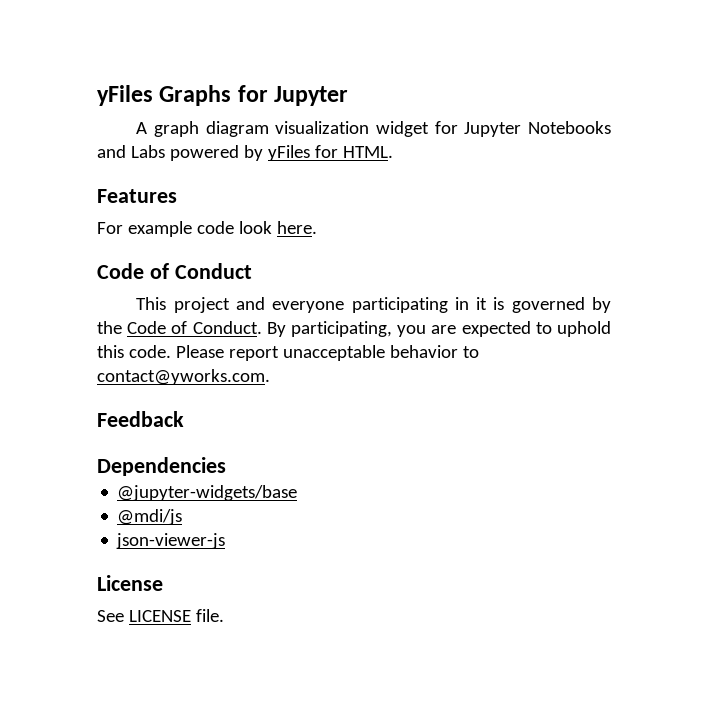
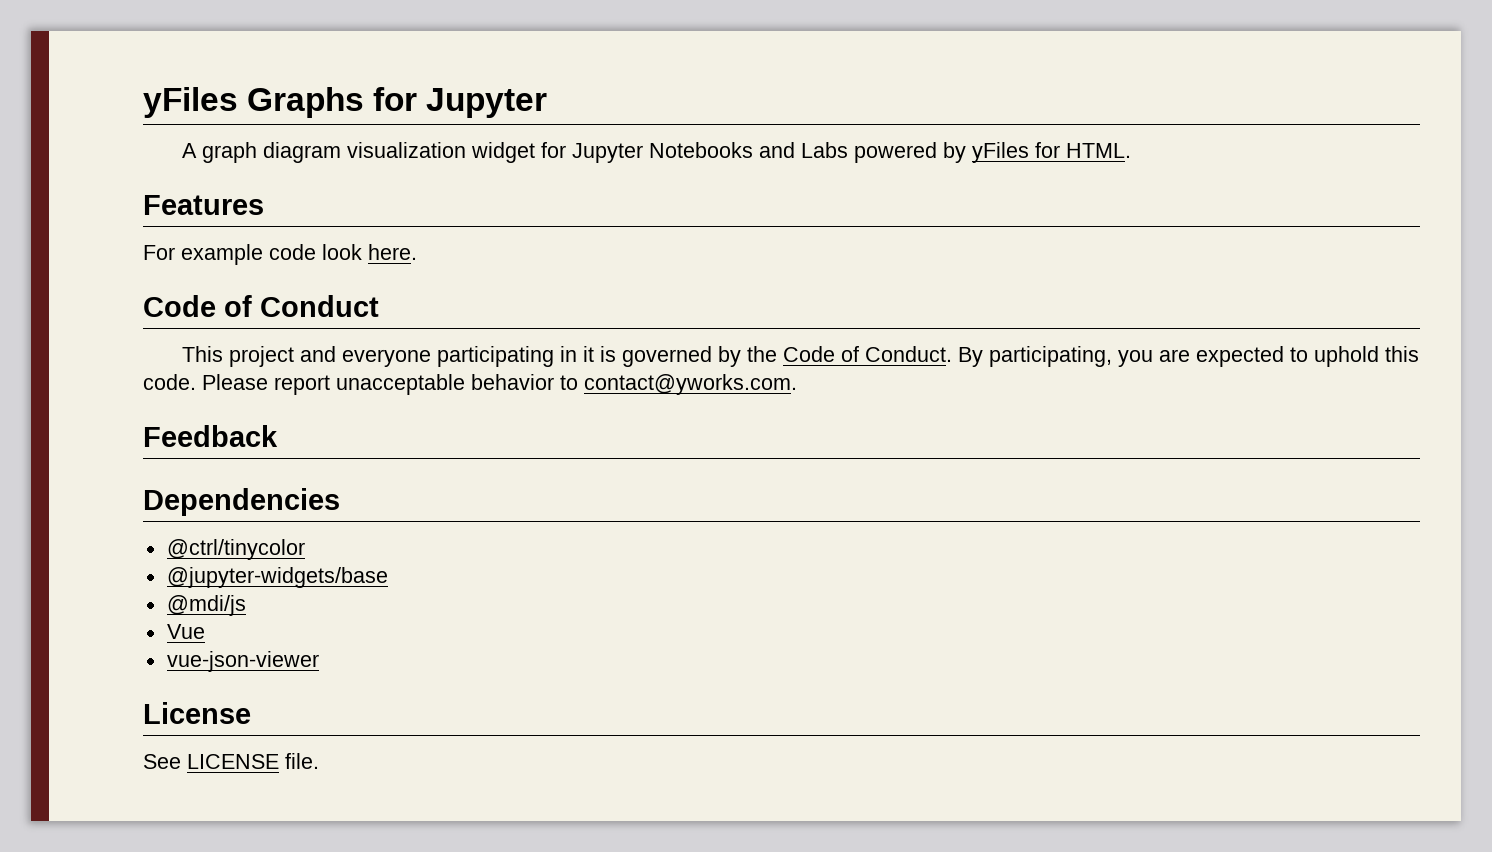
(226, 466) none -> [166,539,305,560] // @ctrl/tinycolor
[116,533,226,549] json-viewer-js -> [166,624,205,639] [166,651,319,672] Vue // vue-json-viewer

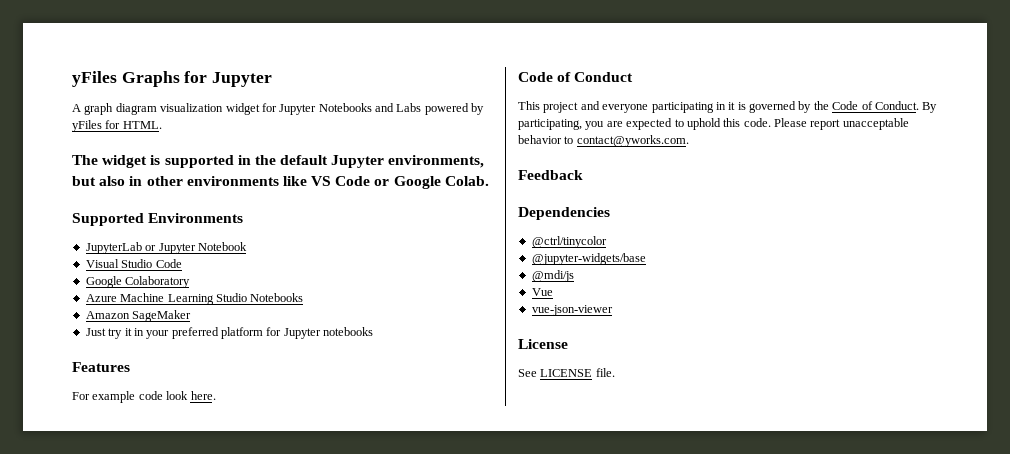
(1131, 150) none -> [72,155,485,168] [72,176,489,189] [72,213,244,226] [85,242,247,254] [85,259,182,268] [85,276,191,288] [85,293,304,305] [85,310,192,322] [85,327,374,339] // The widget is supported in the default Jupyter environments, but also in other environments like VS Code or Google Colab. // Supported Environments // JupyterLab or Jupyter Notebook // Visual Studio Code // Google Colaboratory // Azure Machine Learning Studio Notebooks // Amazon SageMaker // Just try it in your preferred platform for Jupyter notebooks

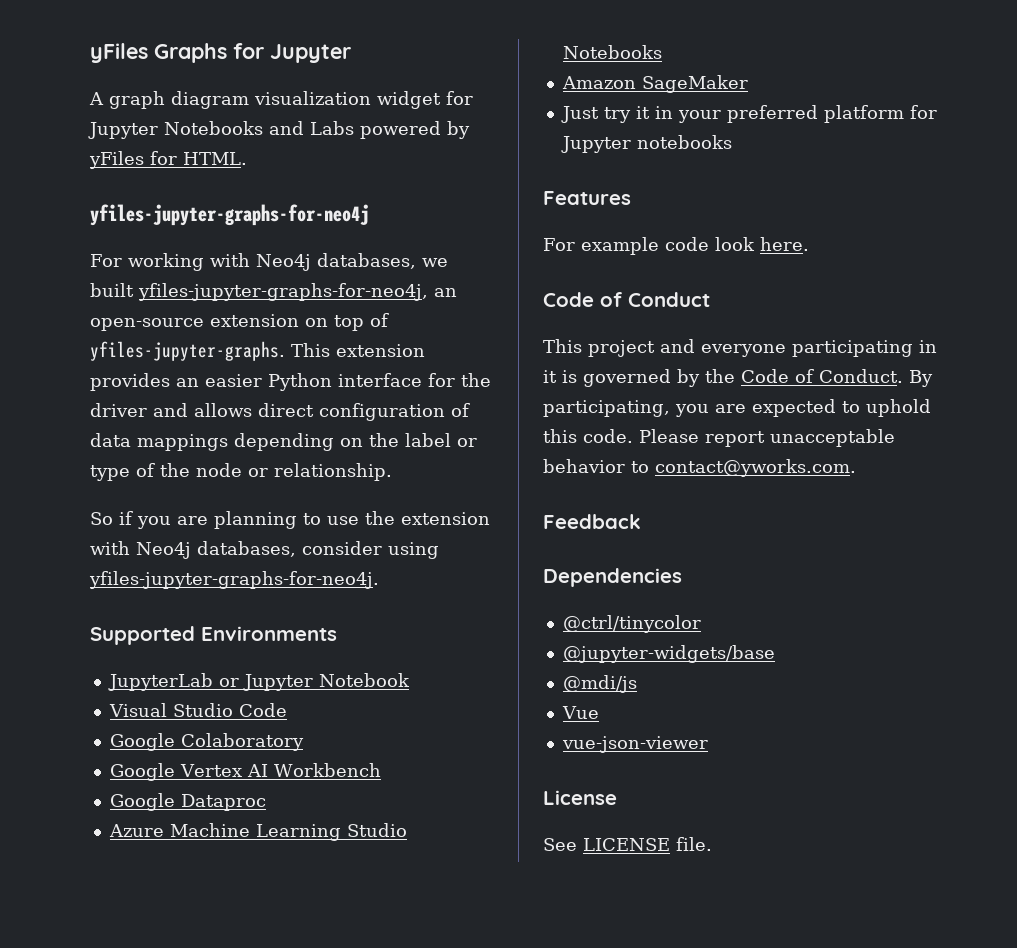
[72,155,485,168] [72,176,489,189] The widget is supported in the default Jupyter environments, but also in other environments like VS Code or Google Colab. -> [90,204,369,226] [90,253,448,271] [90,283,457,301] [90,313,389,331] [90,341,425,361] [90,373,491,391] [90,403,470,421] [90,433,477,451] [90,463,392,481] [90,511,490,529] [90,541,439,559] [89,571,379,589] yfiles-jupyter-graphs-for-neo4j // For working with Neo4j databases, we built yfiles-jupyter-graphs-for-neo4j, an open-source extension on top of yfiles-jupyter-graphs. This extension provides an easier Python interface for the driver and allows direct configuration of data mappings depending on the label or type of the node or relationship. // So if you are planning to use the extension with Neo4j databases, consider using yfiles-jupyter-graphs-for-neo4j.
(191, 282) none -> [109,763,381,781] [109,793,266,811] // Google Vertex AI Workbench // Google Dataproc

